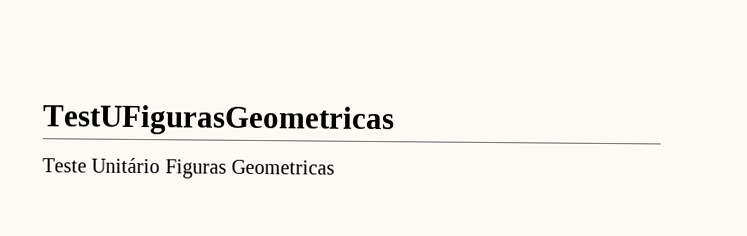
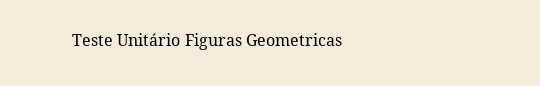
[42,104,395,137] TestUFigurasGeometricas // -> (72, 40) none

